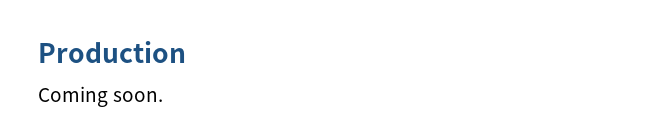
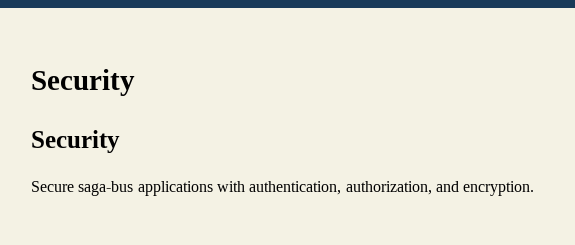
[38,41,186,63] [38,86,164,107] Production // Coming soon. -> [31,69,135,96] [31,130,120,153] [31,181,535,196] Security // Security // Secure saga-bus applications with authentication, authorization, and encryption.

